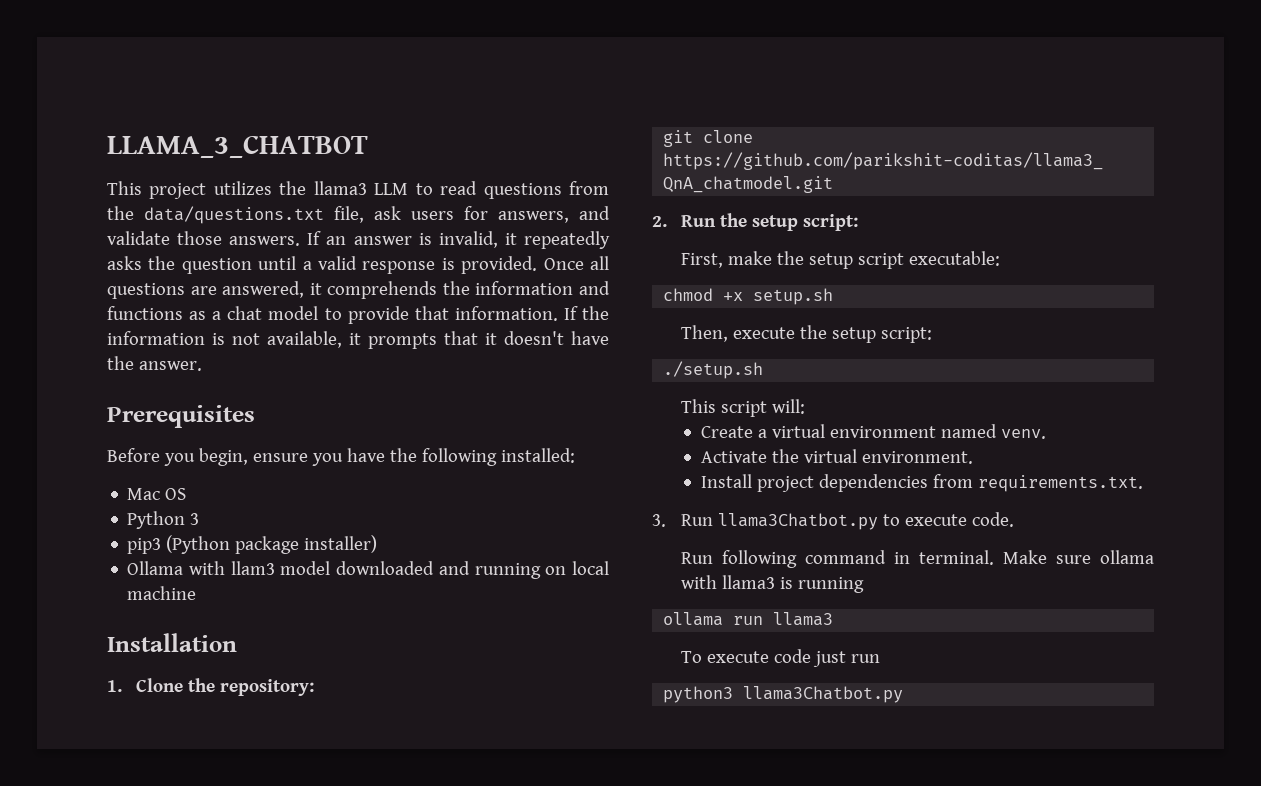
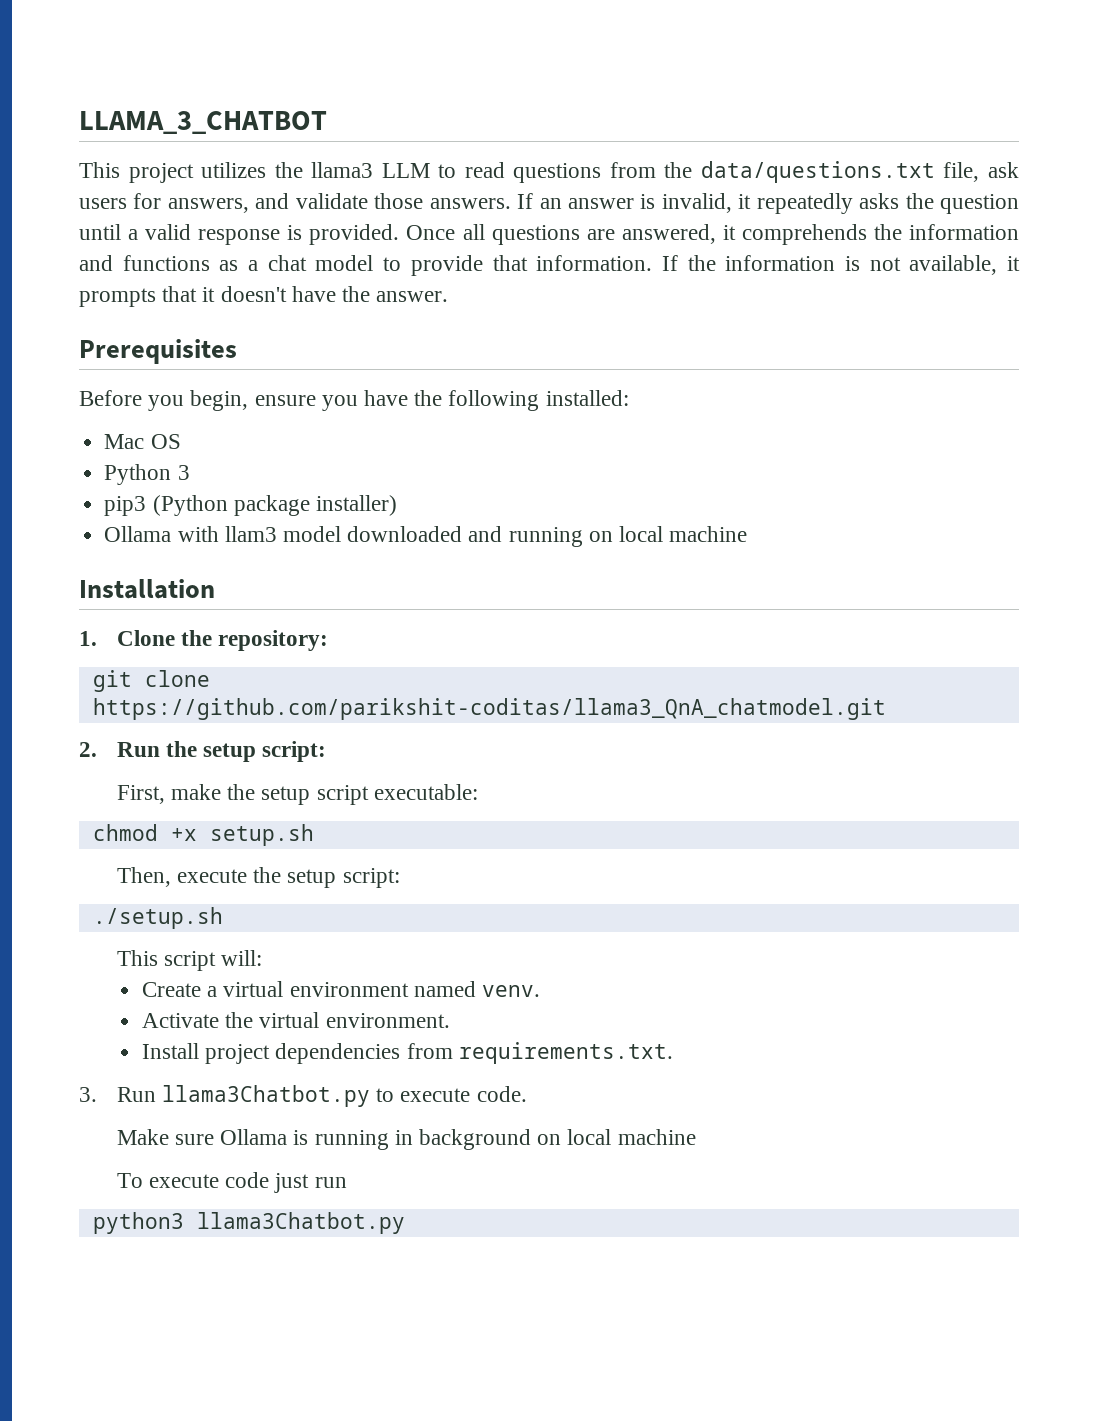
[680,550,1154,568] [680,575,864,593] [663,612,834,626] Run following command in terminal. Make sure ollama with llama3 is running // ollama run llama3 -> [116,1129,696,1150] Make sure Ollama is running in background on local machine

